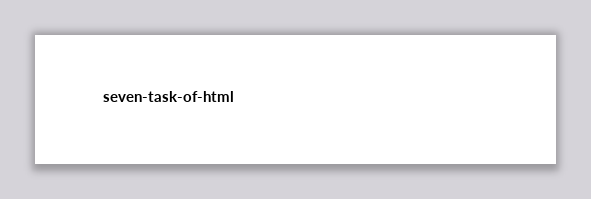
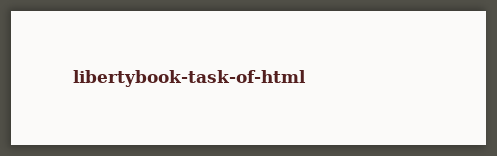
[103,91,234,102] seven-task-of-html -> [73,70,306,87] libertybook-task-of-html

